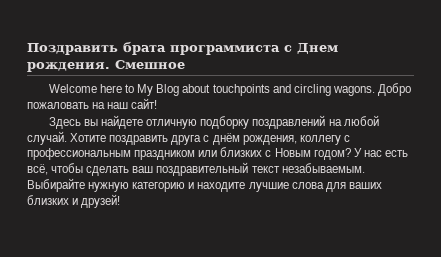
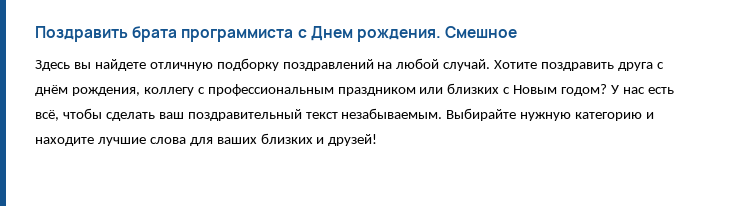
[48,83,412,96] [27,98,158,109] // Welcome here to My Blog about touchpoints and circling wagons. Добро пожаловать на наш сайт! -> (518, 32) none

